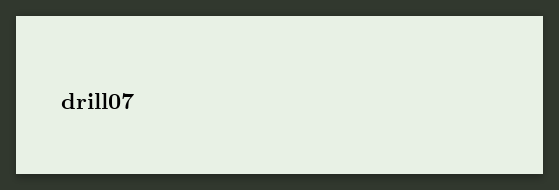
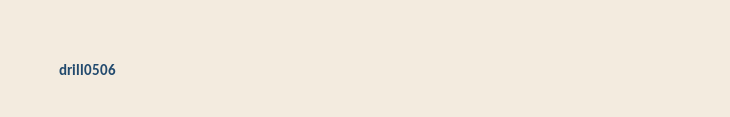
[61,93,134,109] drill07 -> [59,64,116,75] drill0506

